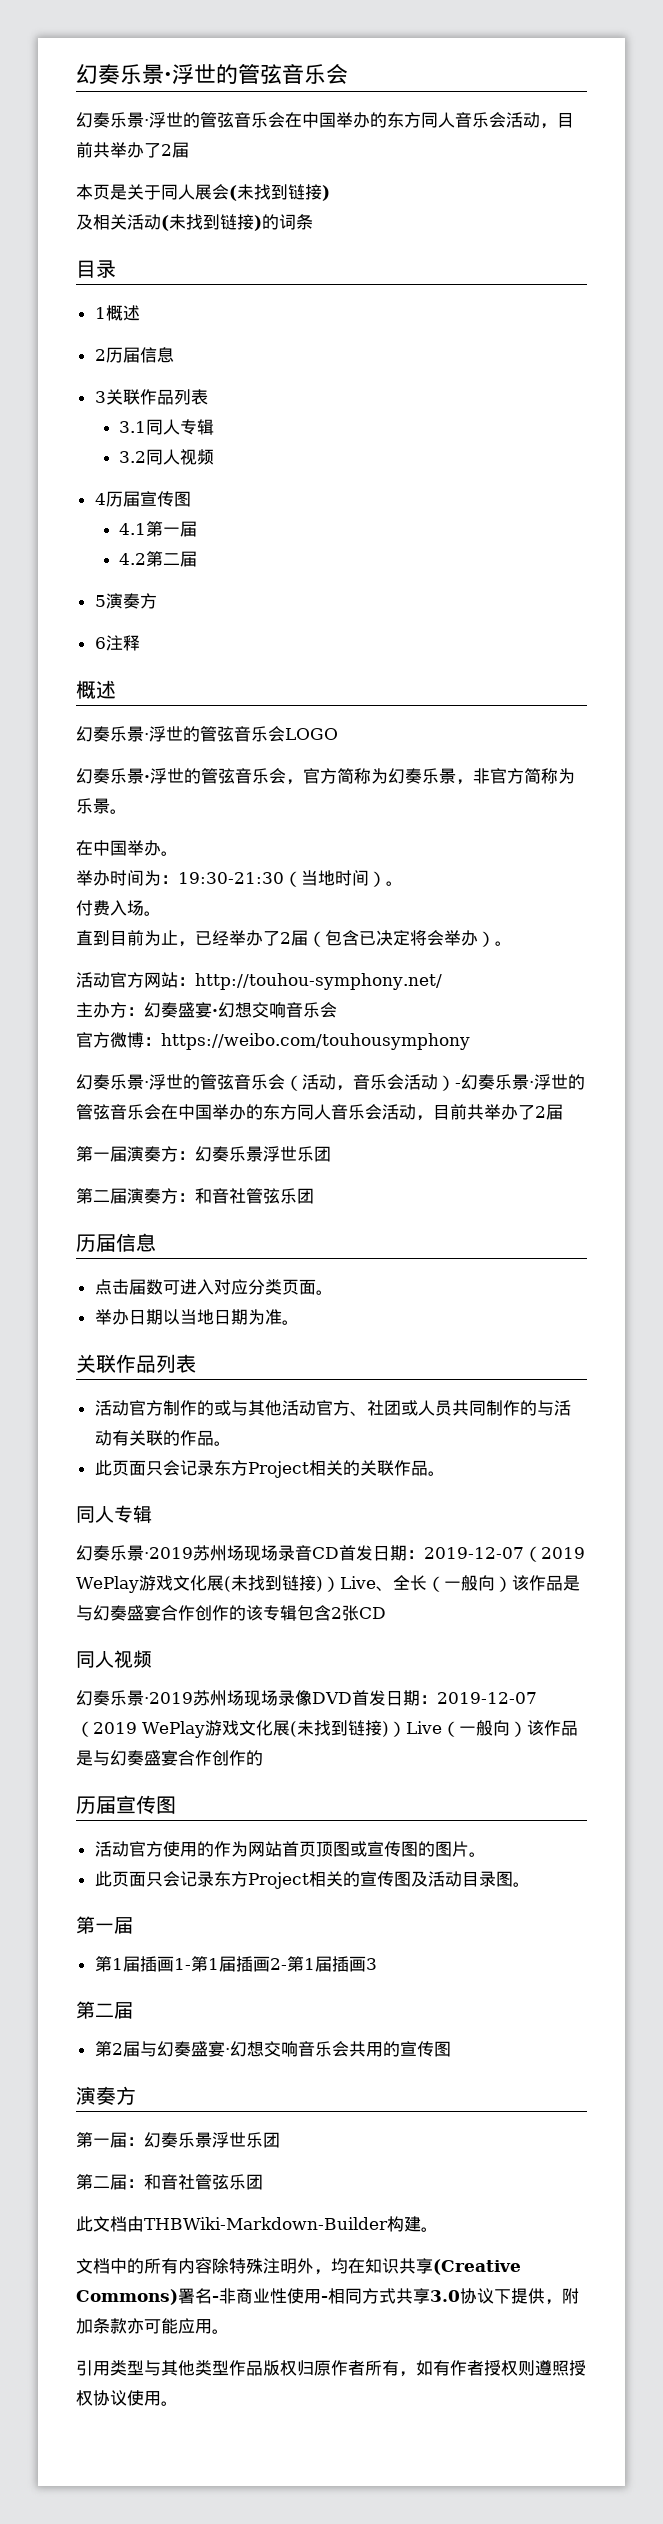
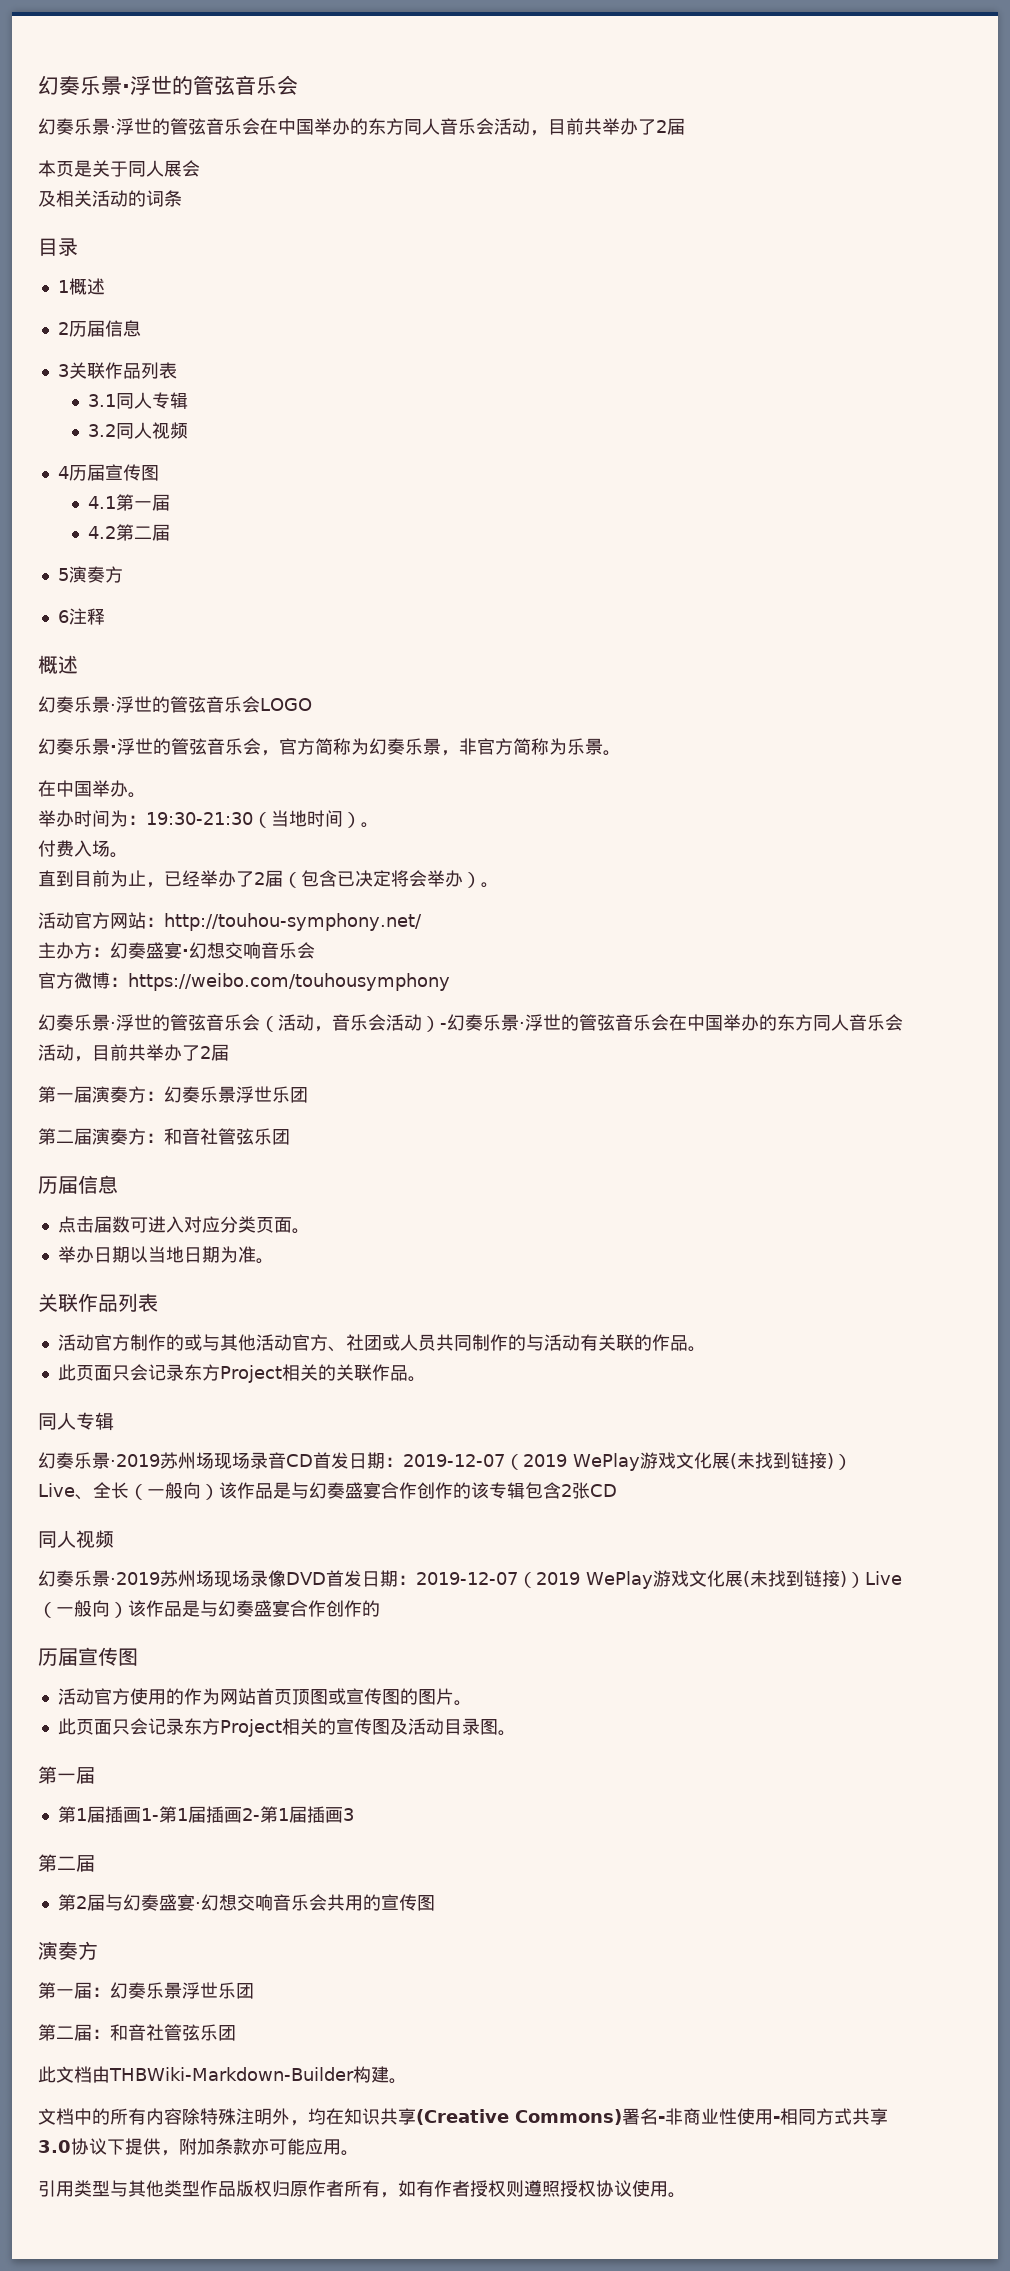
[229,184,330,201] [76,214,262,231] (未找到链接) // 及相关活动(未找到链接) -> [38,190,128,207] // 及相关活动

